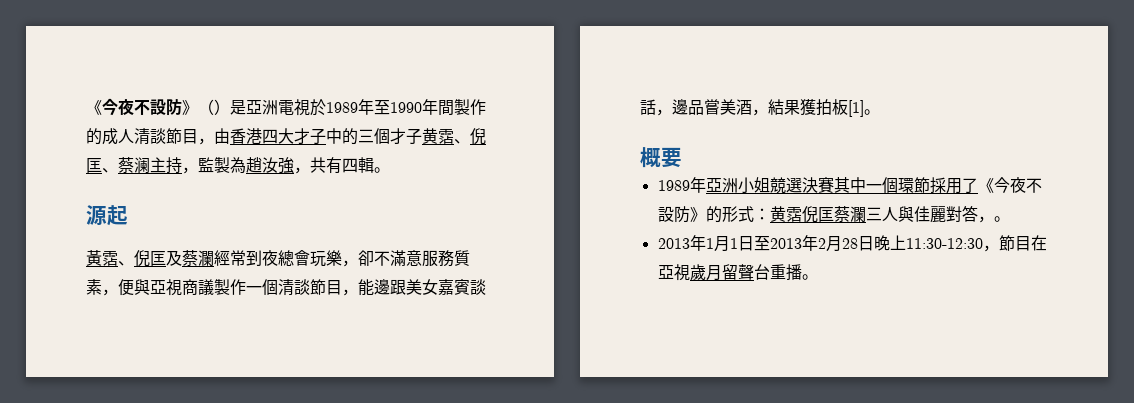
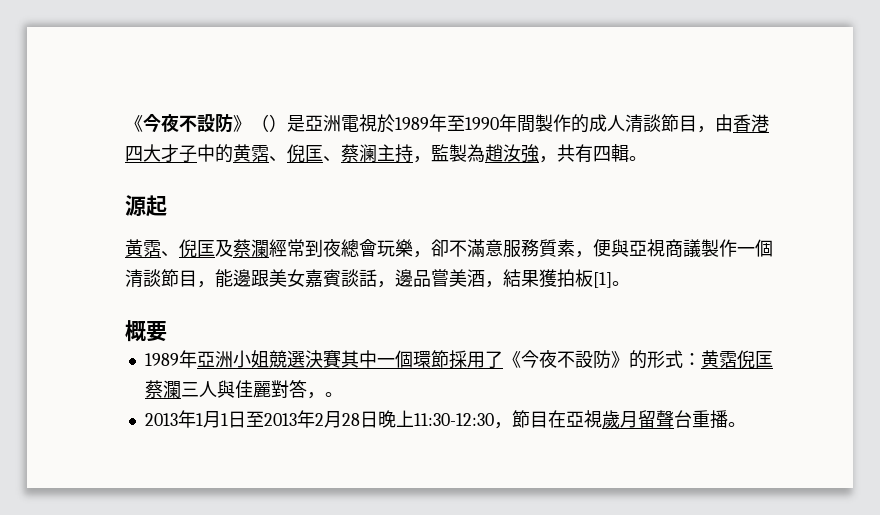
[358,128,422,145] 三個才子 -> (233, 153) none

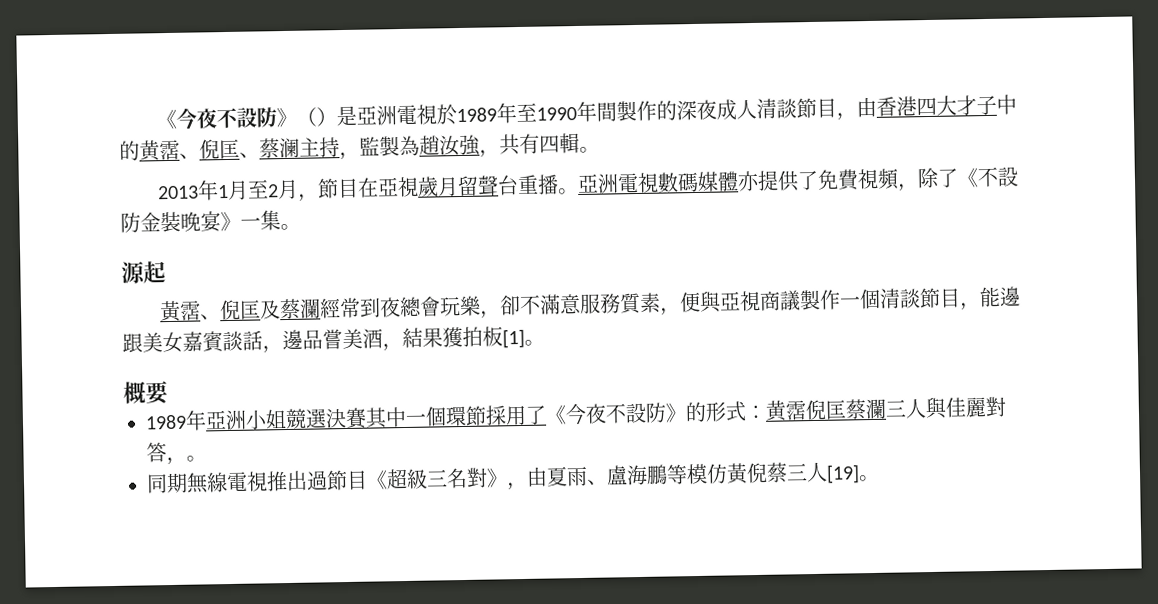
(589, 123) none -> [676,99,718,121] 深夜
(647, 158) none -> [157,166,1020,202] [120,210,301,233] // 2013年1月至2月，節目在亞視歲月留聲台重播。亞洲電視數碼媒體亦提供了免費視頻，除了《不設防金裝晚宴》一集。
[144,410,728,429] 2013年1月1日至2013年2月28日晚上11:30-12:30，節目在亞視歲月留聲台重播 -> [146,461,860,494] 同期無線電視推出過節目《超級三名對》，由夏雨、盧海鵬等模仿黃倪蔡三人[19]

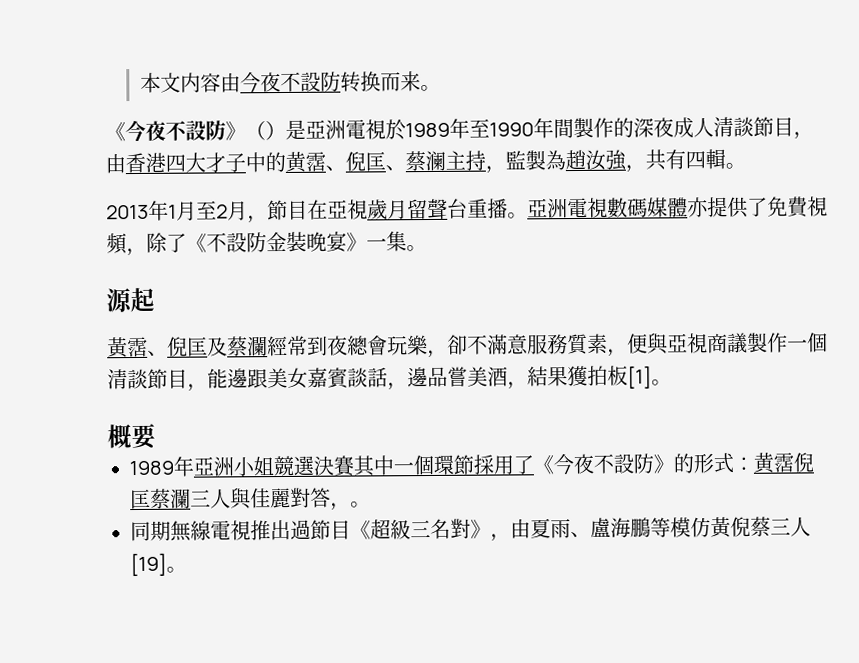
(156, 119) none -> [140,71,442,94] 本文内容由今夜不設防转换而来。 //

